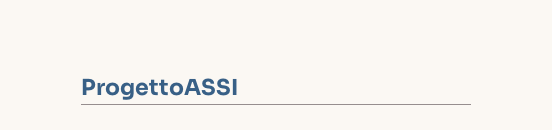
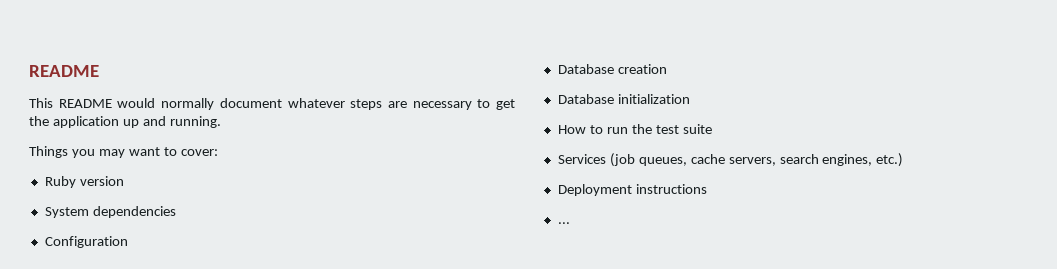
[81,78,238,100] ProgettoASSI -> [29,65,99,77] [29,98,515,110] [29,116,221,128] [29,146,218,158] [44,176,124,188] [44,206,176,218] [44,236,128,248] [557,64,667,74] [557,94,690,104] [557,124,712,134] [557,153,904,167] [557,184,707,196] [557,222,570,224] README // This README would normally document whatever steps are necessary to get the application up and running. // Things you may want to cover: // Ruby version // System dependencies // Configuration // Database creation // Database initialization // How to run the test suite // Services (job queues, cache servers, search engines, etc.) // Deployment instructions // ...

